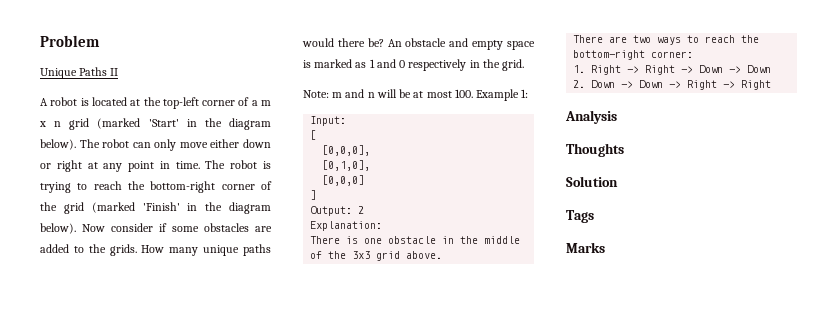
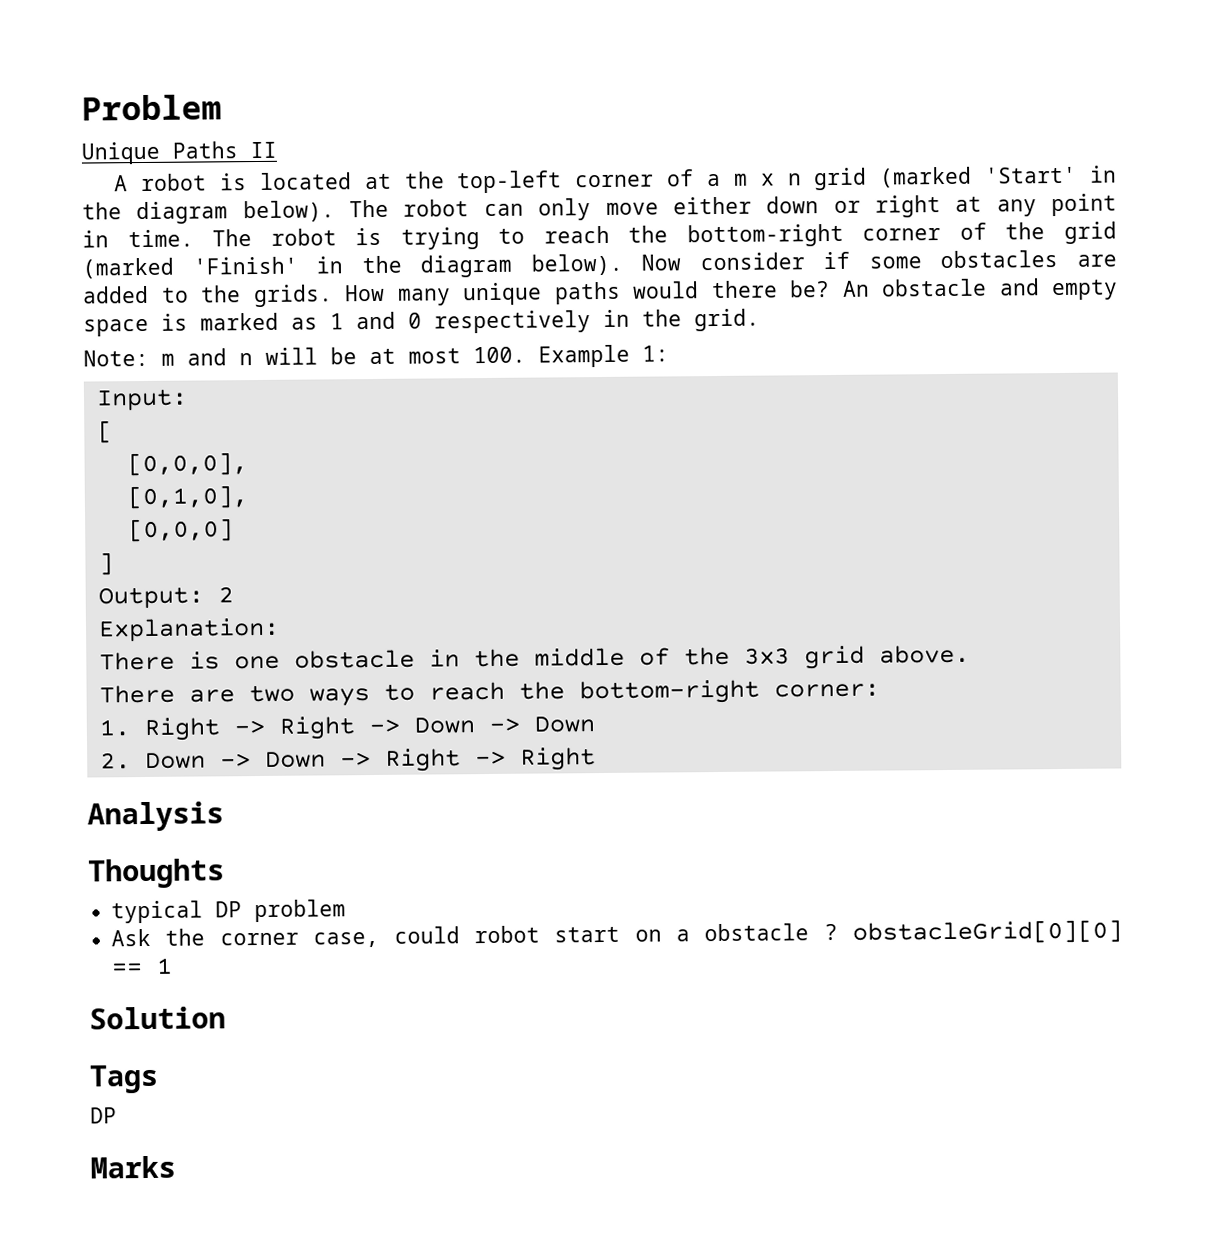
(624, 150) none -> [111,899,347,924] [111,919,1123,948] [111,957,174,975] // typical DP problem // Ask the corner case, could robot start on a obstacle ? obstacleGrid[0][0] == 1
(594, 216) none -> [90,1107,117,1124] // DP

